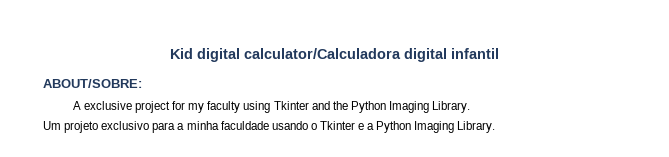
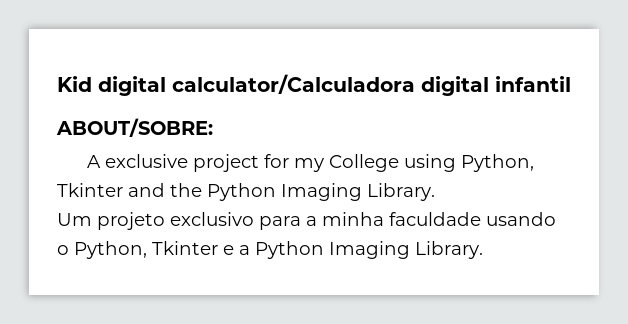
[207,101,271,113] faculty using -> [328,154,534,172] College using Python,
(317, 126) none -> [74,241,147,259] Python,

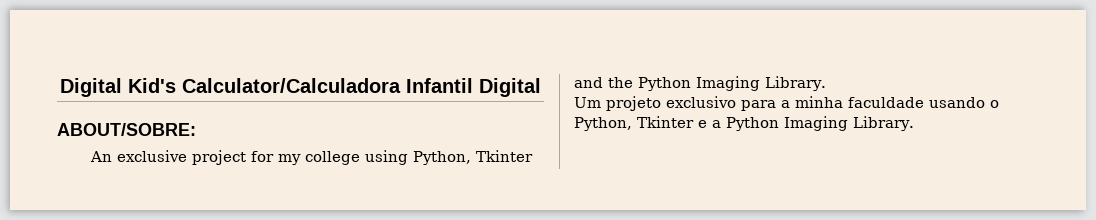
[57,74,571,96] Kid digital calculator/Calculadora digital infantil -> [60,78,541,97] Digital Kid's Calculator/Calculadora Infantil Digital
[86,155,101,168] A -> [89,151,112,162] An
[328,154,399,172] College -> [304,151,360,165] college

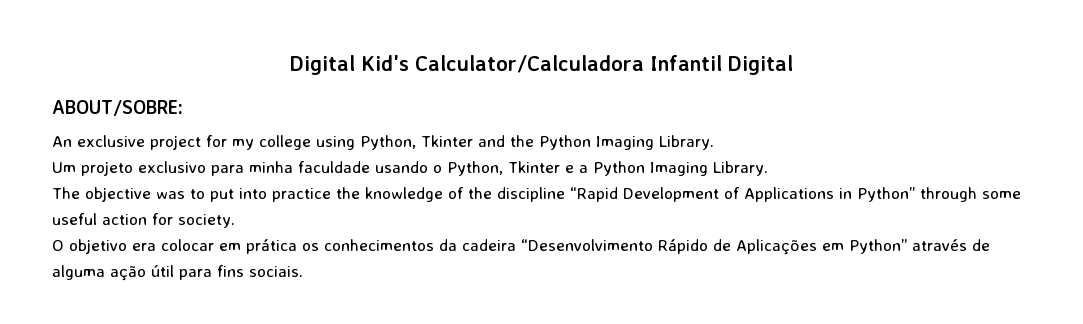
[781,100,790,108] a -> (244, 170) none
(914, 123) none -> [52,187,1021,202] [52,213,235,228] [52,239,990,255] [52,265,303,281] // The objective was to put into practice the knowledge of the discipline “Rapid Development of Applications in Python” through some useful action for society. // O objetivo era colocar em prática os conhecimentos da cadeira “Desenvolvimento Rápido de Aplicações em Python” através de alguma ação útil para fins sociais.

